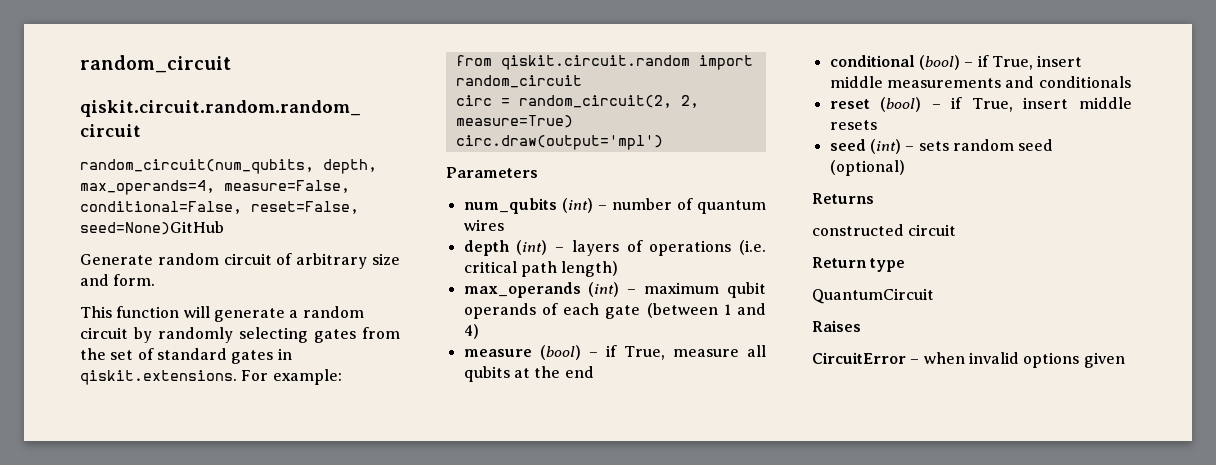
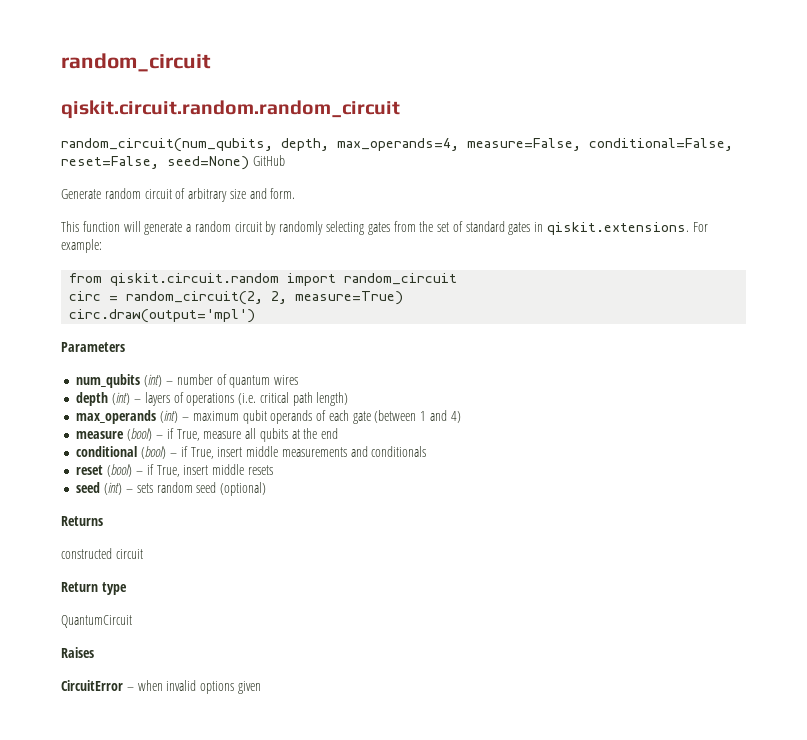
[80,221,224,235] seed=None)GitHub -> [167,155,285,170] seed=None) GitHub

